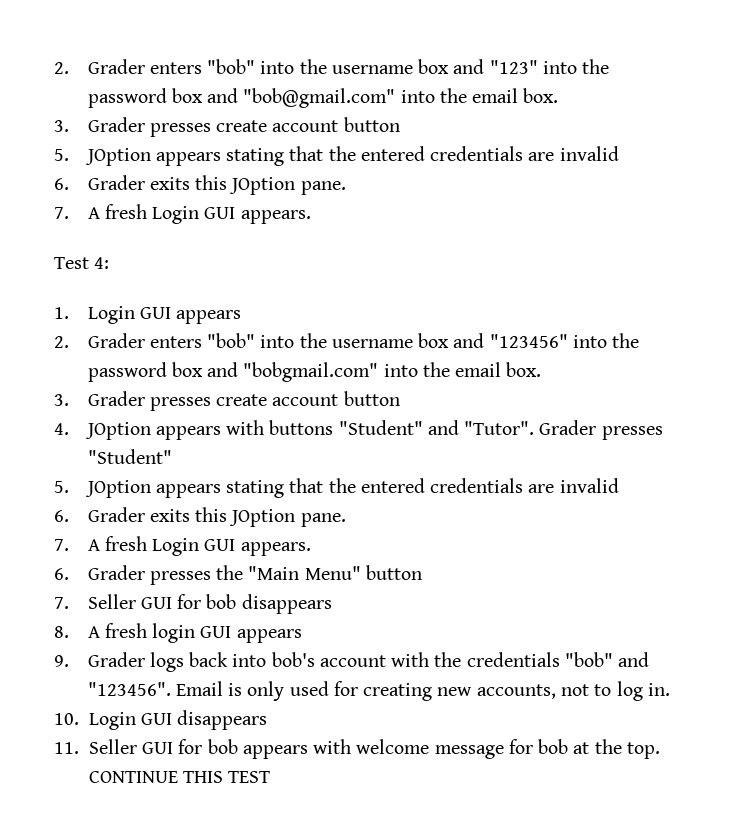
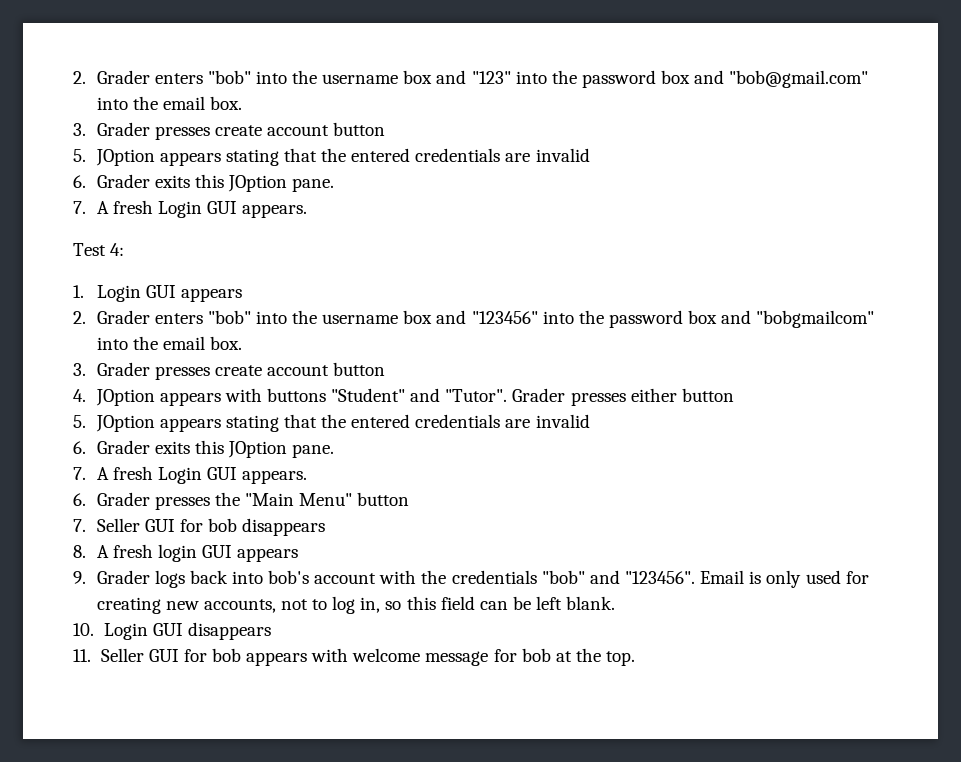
[243,362,379,382] "bobgmail.com" -> [756,310,875,328] "bobgmailcom"
[87,449,172,464] "Student" -> [630,388,734,402] either button
[647,683,670,696] in. -> [360,596,616,613] in, so this field can be left blank.
[88,771,271,783] CONTINUE THIS TEST -> (636, 658) none

